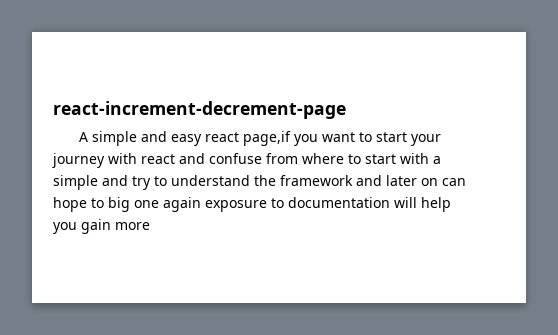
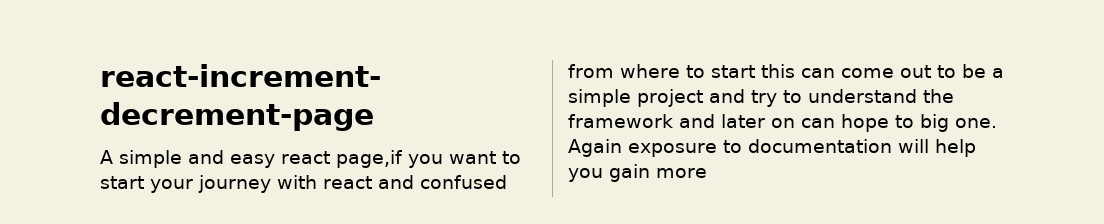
[209,153,262,164] confuse -> [420,175,507,189] confused
[400,153,429,164] with -> [761,64,986,78] this can come out to be
(98, 182) none -> [637,89,703,107] project
[134,197,201,212] one again -> [955,118,997,128] [568,139,622,157] one. Again

